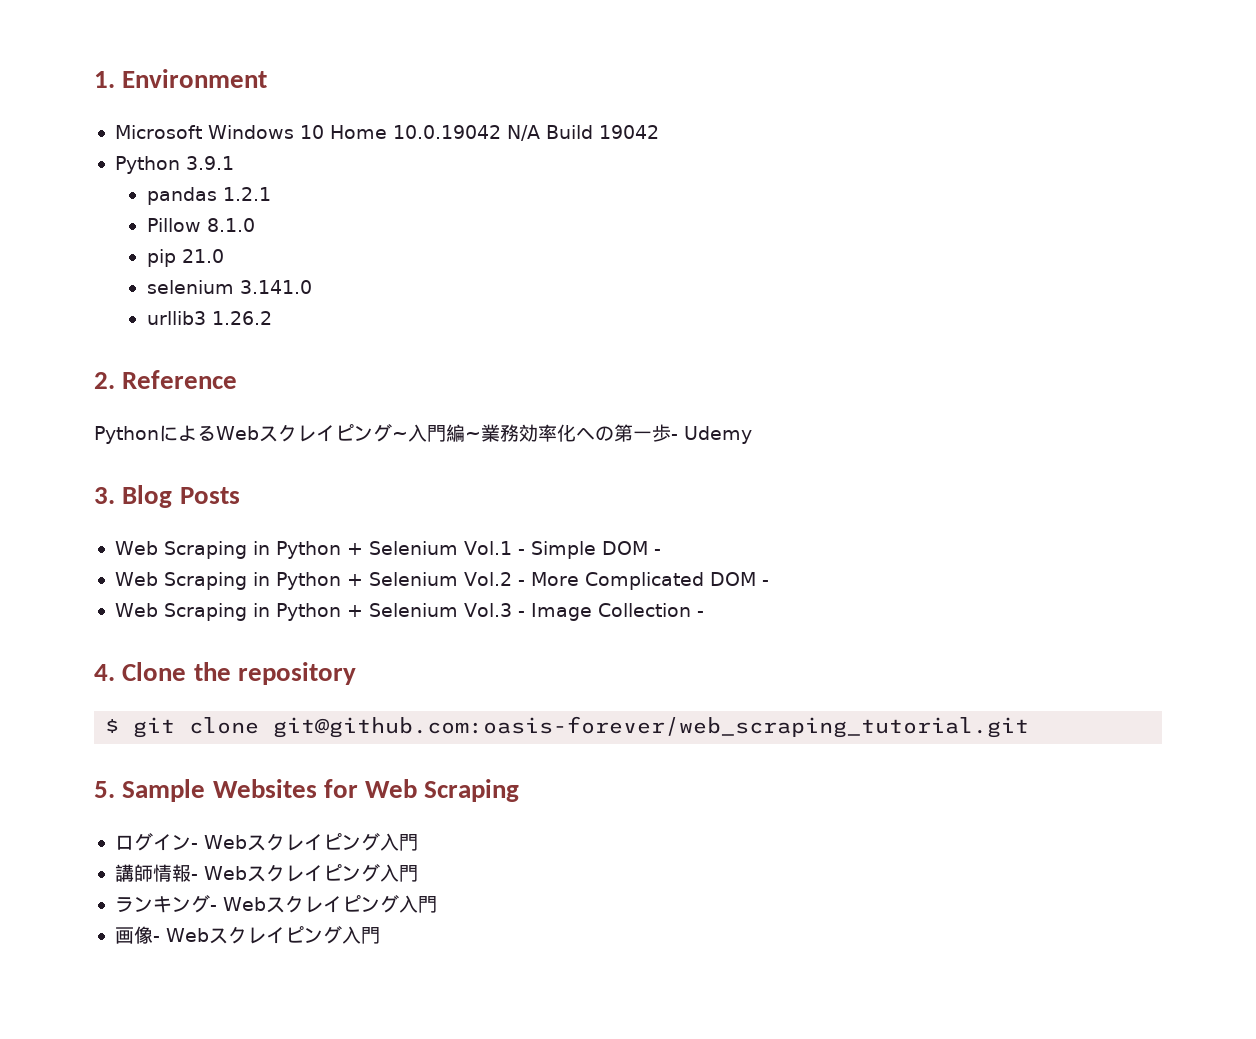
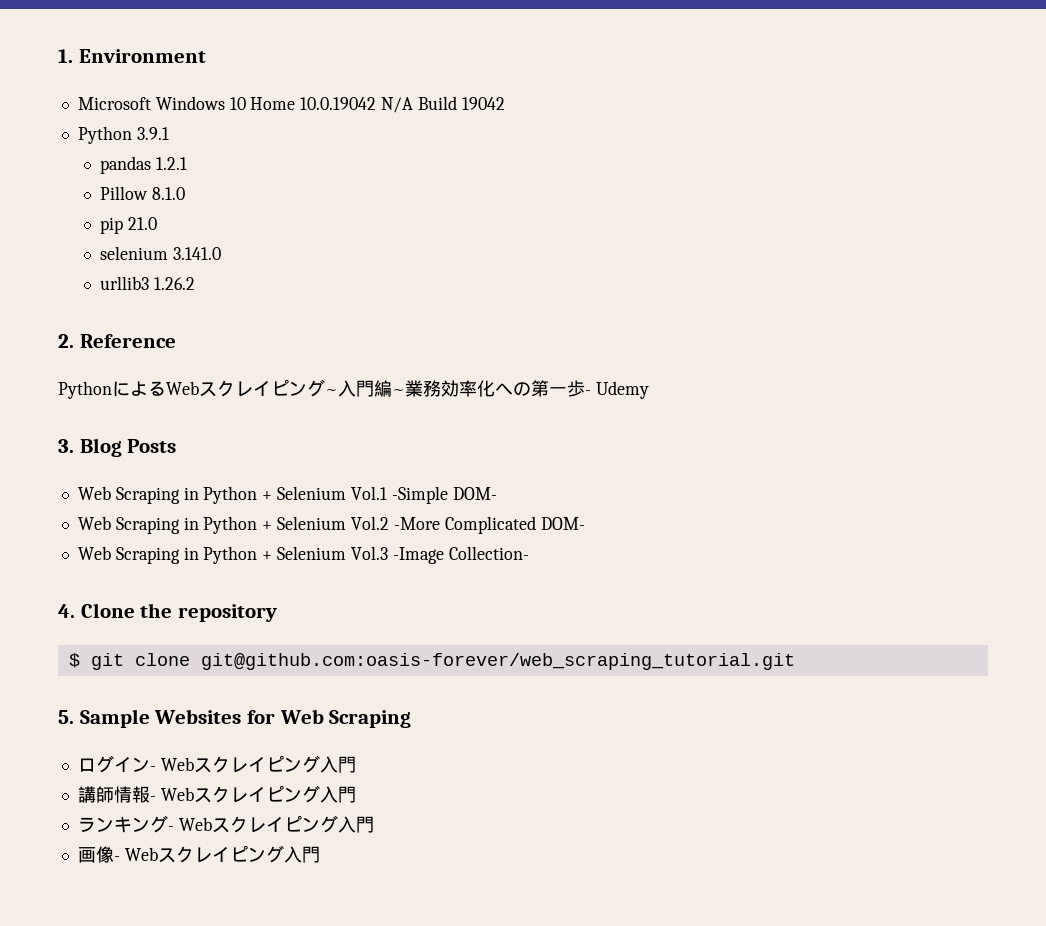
[517,541,661,559] - Simple DOM - -> [391,486,497,504] -Simple DOM-
[517,572,769,590] - More Complicated DOM - -> [393,516,585,534] -More Complicated DOM-
[517,603,704,621] - Image Collection - -> [392,546,529,564] -Image Collection-

